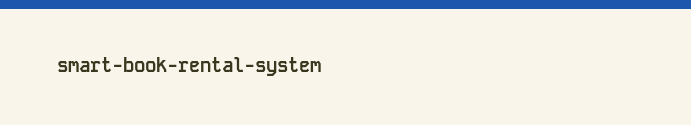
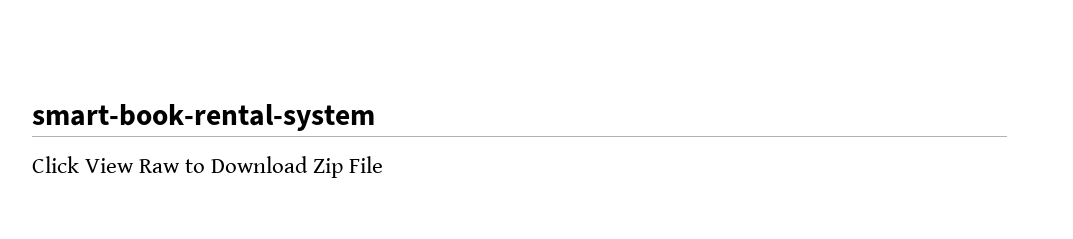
(321, 66) none -> [32,156,384,178] // Click View Raw to Download Zip File

